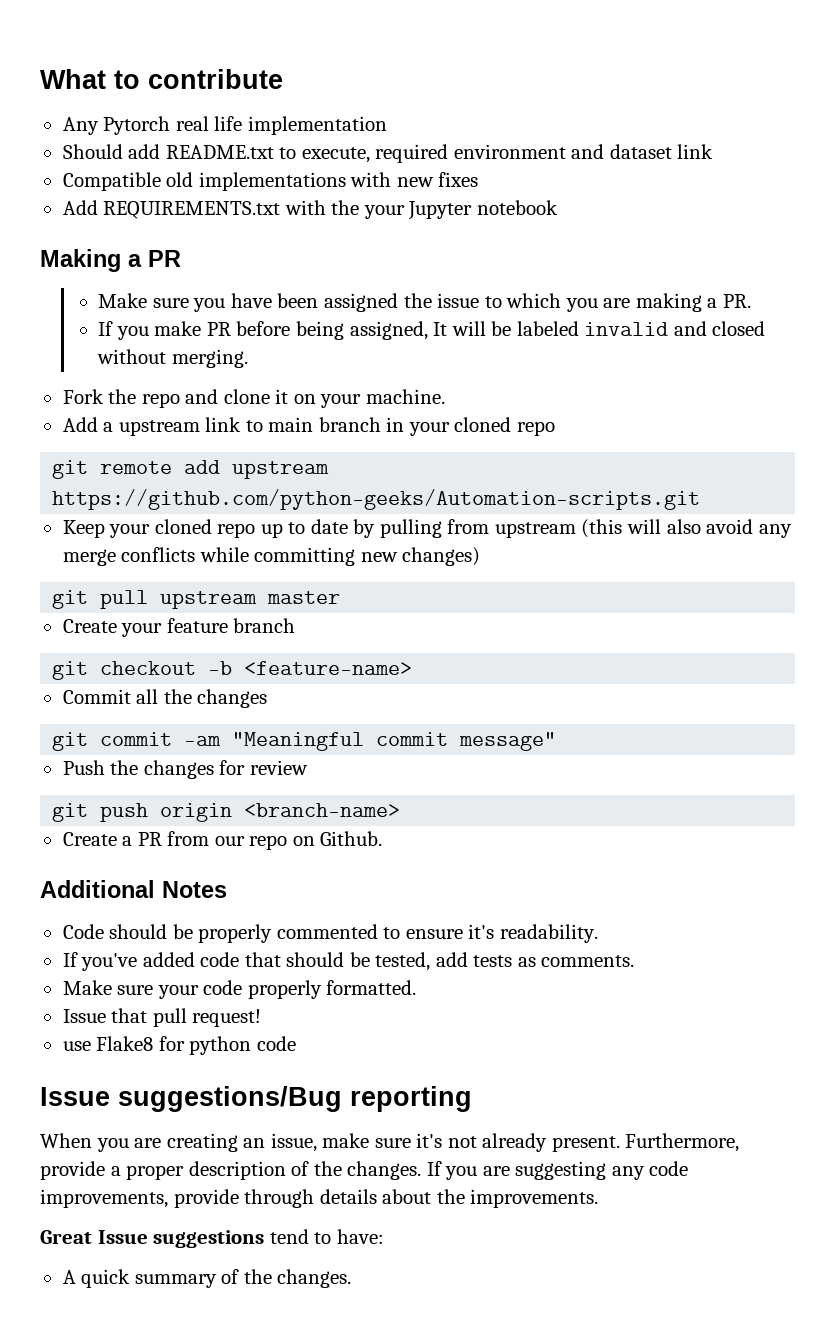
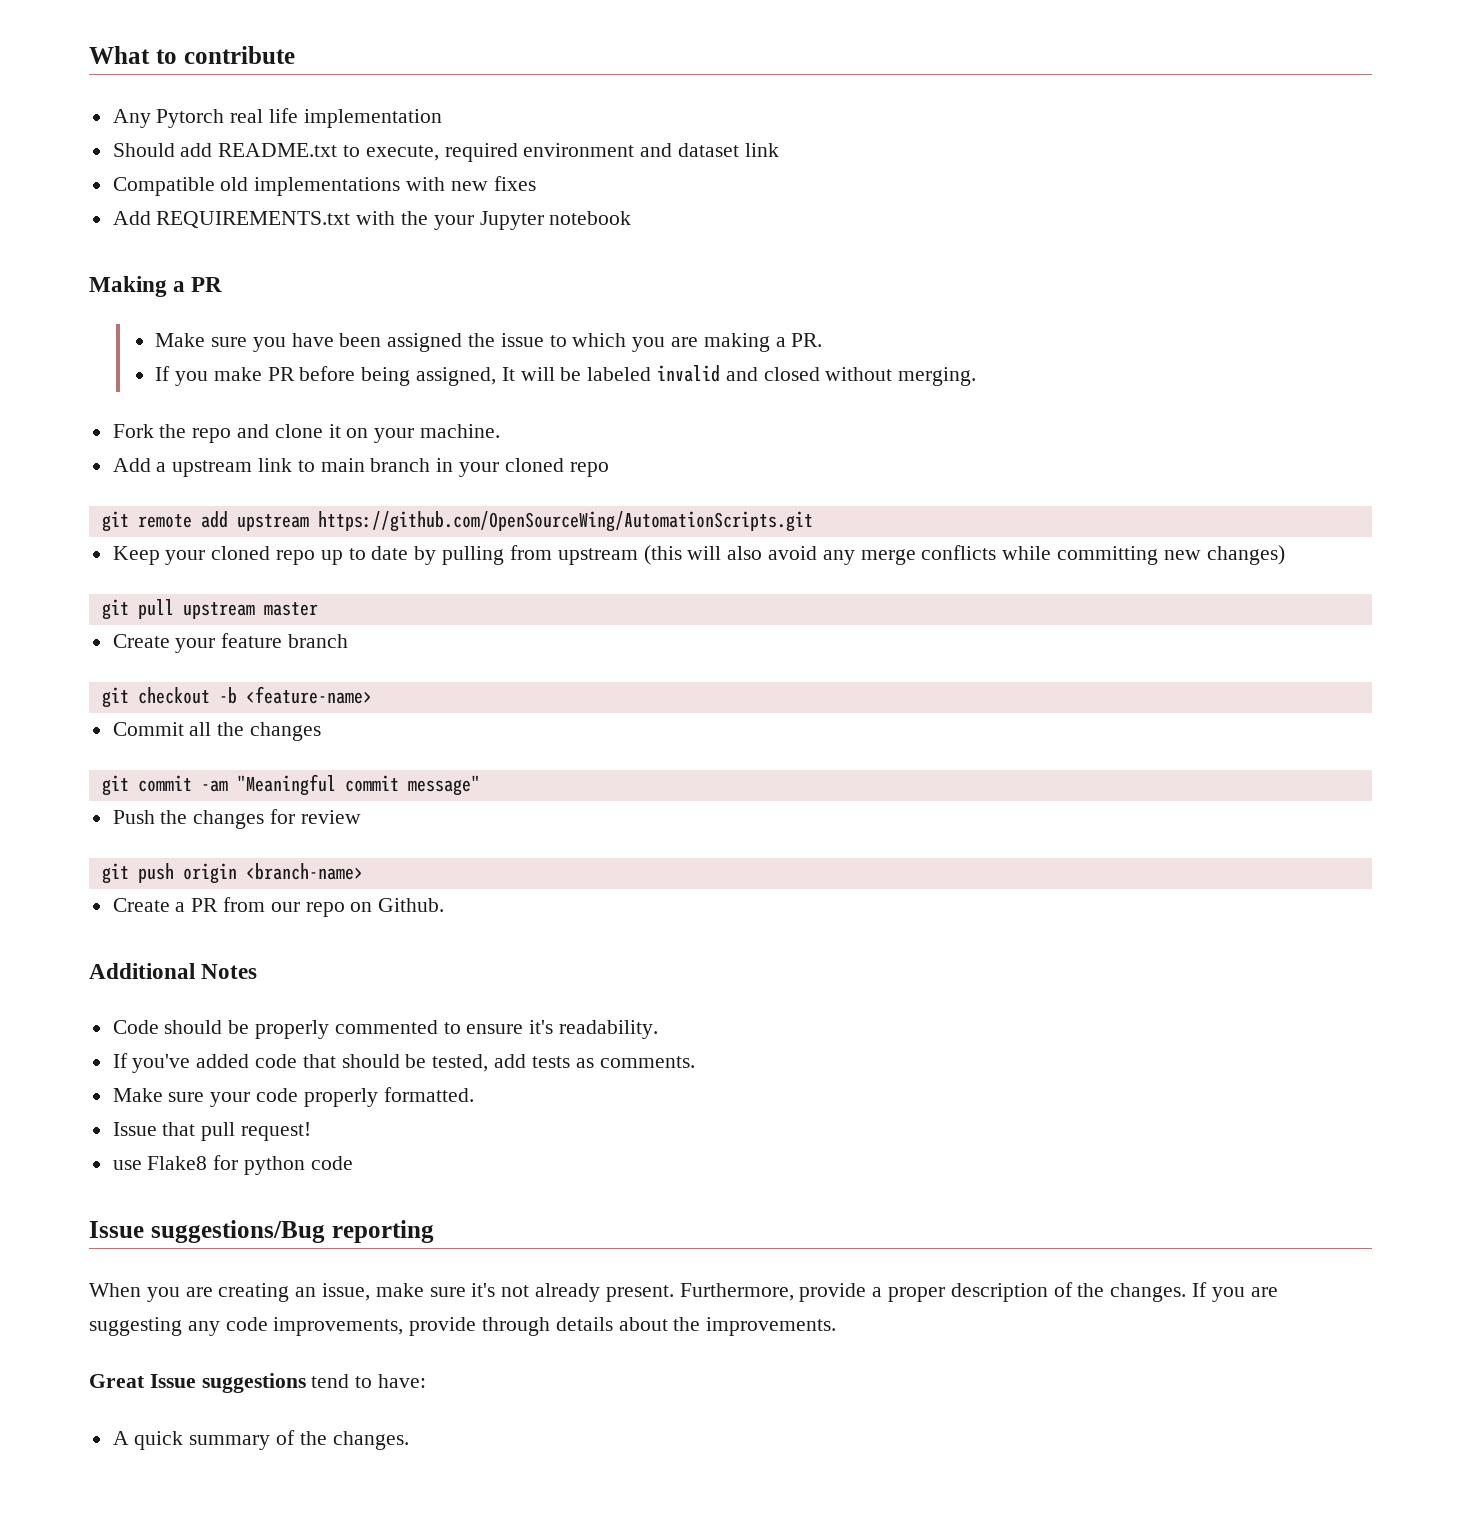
[52,489,701,510] https://github.com/python-geeks/Automation-scripts.git -> [317,511,813,532] https://github.com/OpenSourceWing/AutomationScripts.git

